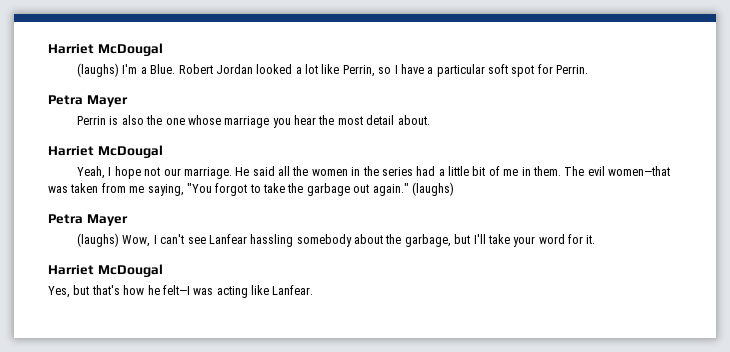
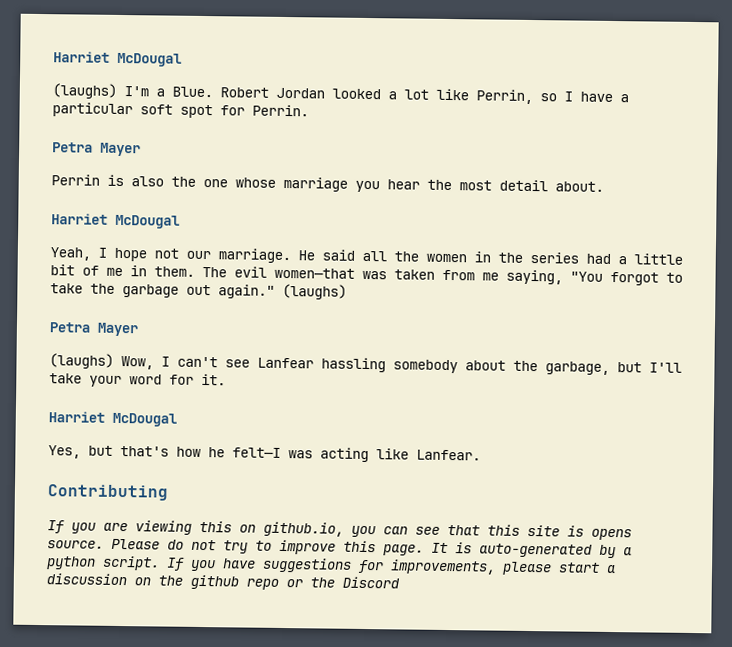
(314, 290) none -> [47,484,169,501] [47,520,632,541] [47,538,632,559] [46,555,616,576] [46,573,400,590] // Contributing // If you are viewing this on github.io, you can see that this site is opens source. Please do not try to improve this page. It is auto-generated by a python script. If you have suggestions for improvements, please start a discussion on the github repo or the Discord

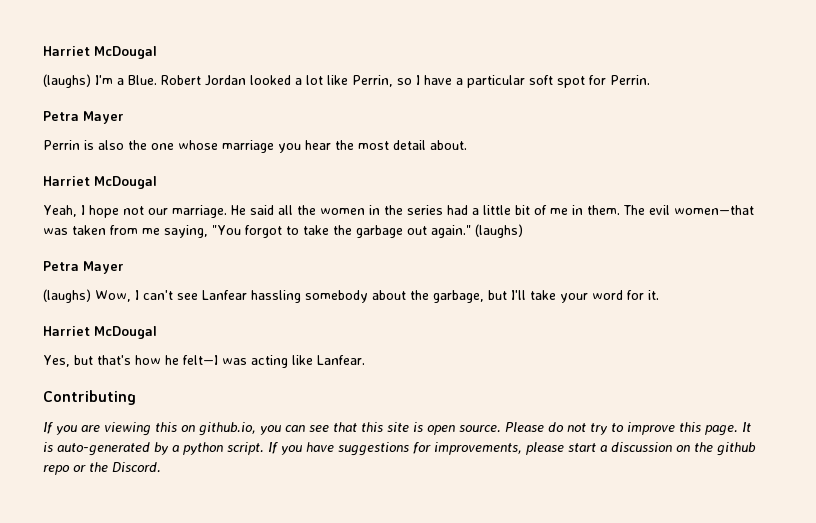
[591,528,632,541] opens -> [427,425,455,435] open
[342,576,400,589] Discord -> [112,462,161,473] Discord.

